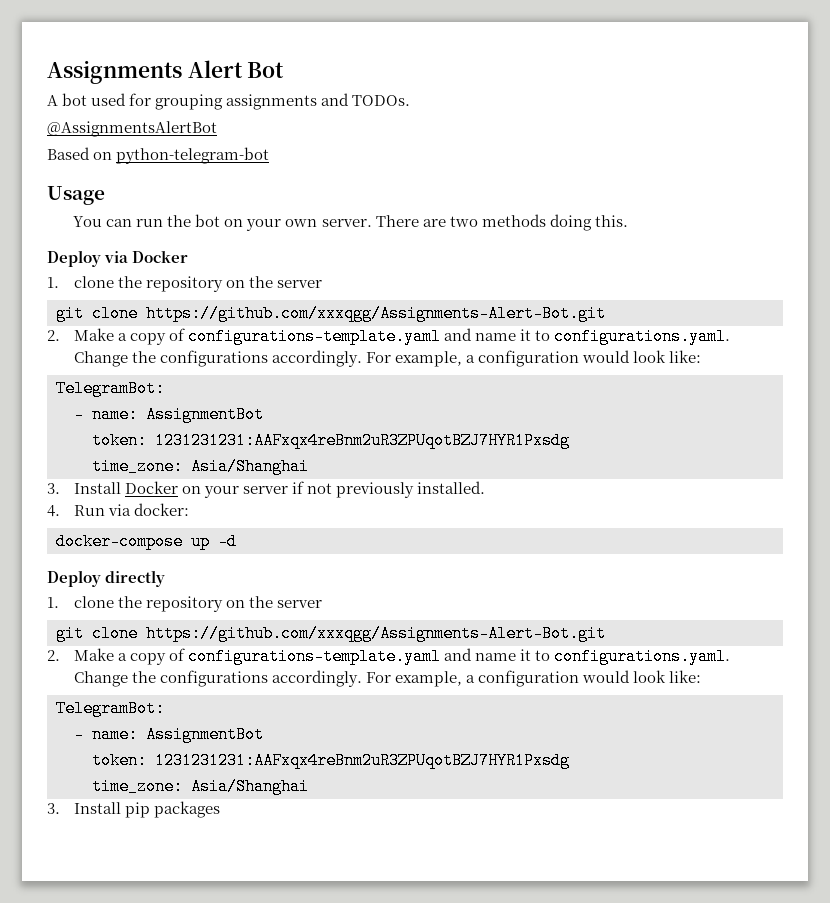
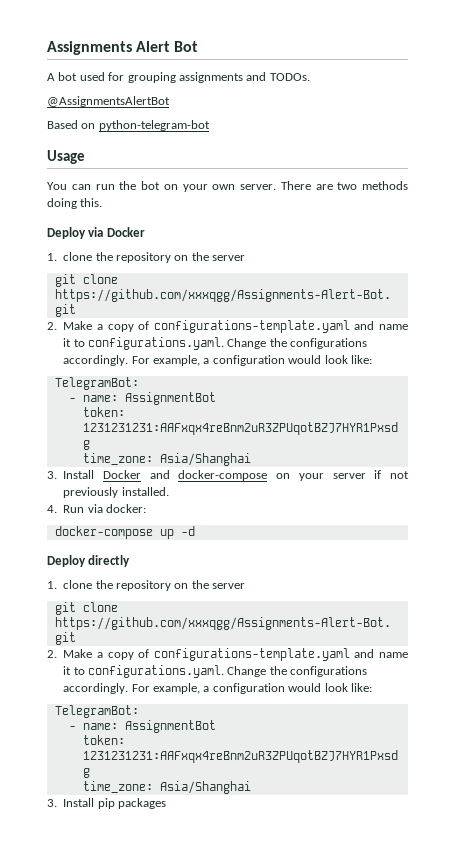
(178, 487) none -> [149,470,268,481] and docker-compose

